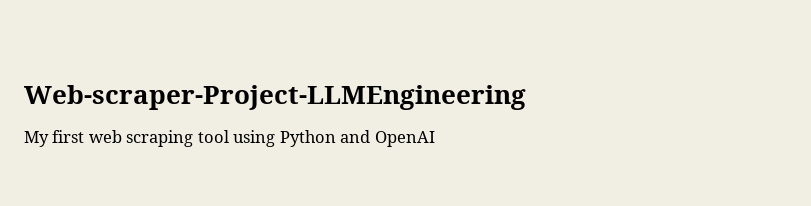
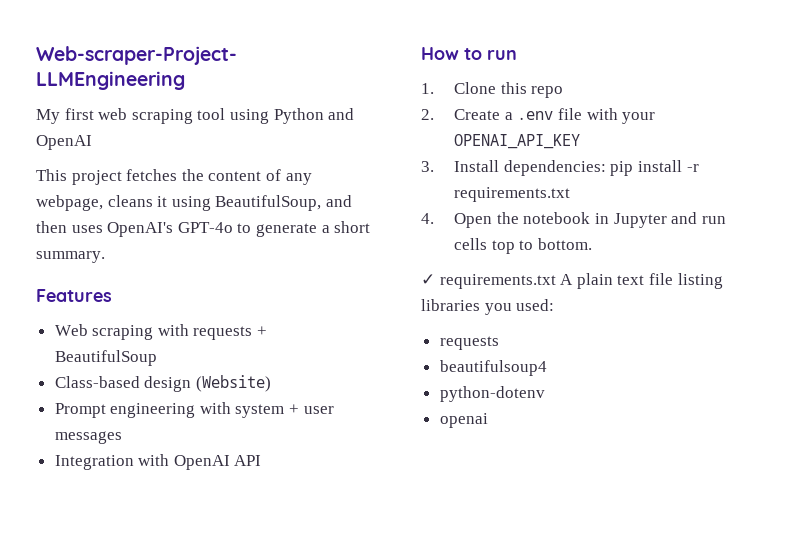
(435, 139) none -> [36,169,312,185] [36,195,352,211] [36,221,371,237] [36,251,105,263] [36,289,112,302] [54,324,268,340] [54,350,157,366] [54,375,271,392] [54,402,334,418] [54,431,122,444] [54,454,262,470] [421,47,517,60] [421,82,564,98] [421,108,656,124] [454,134,581,149] [421,160,699,176] [454,187,571,202] [421,212,726,228] [454,238,593,254] [421,273,723,289] [421,299,555,315] [439,336,499,350] [439,360,547,376] [439,386,545,402] [439,413,488,428] // This project fetches the content of any webpage, cleans it using BeautifulSoup, and then uses OpenAI's GPT-4o to generate a short summary. // Features // Web scraping with requests + BeautifulSoup // Class-based design (Website) // Prompt engineering with system + user messages // Integration with OpenAI API // How to run // 1. Clone this repo // 2. Create a .env file with your OPENAI_API_KEY // 3. Install dependencies: pip install -r requirements.txt // 4. Open the notebook in Jupyter and run cells top to bottom. // ✓ requirements.txt A plain text file listing libraries you used: // requests // beautifulsoup4 // python-dotenv // openai

